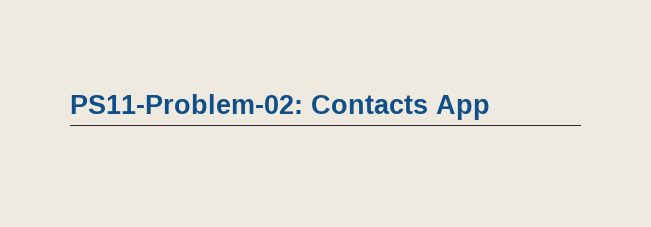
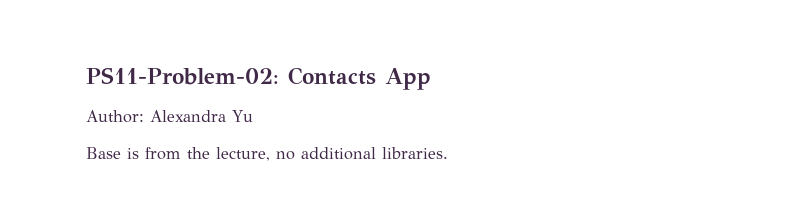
(490, 107) none -> [86,110,253,123] [86,147,448,161] // Author: Alexandra Yu // Base is from the lecture, no additional libraries.

